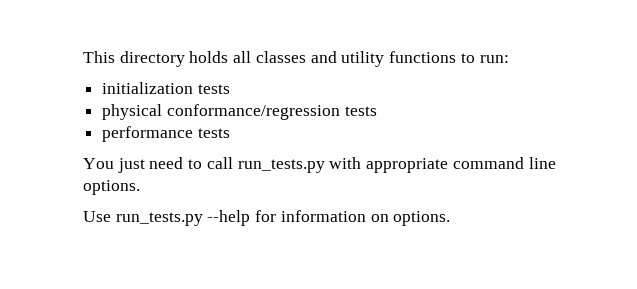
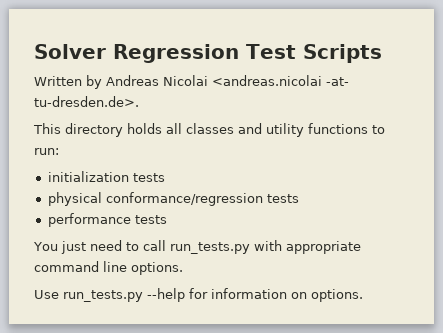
(83, 57) none -> [34,44,382,63] [34,75,349,89] [34,96,139,107] Solver Regression Test Scripts // Written by Andreas Nicolai <andreas.nicolai -at- tu-dresden.de>. //

